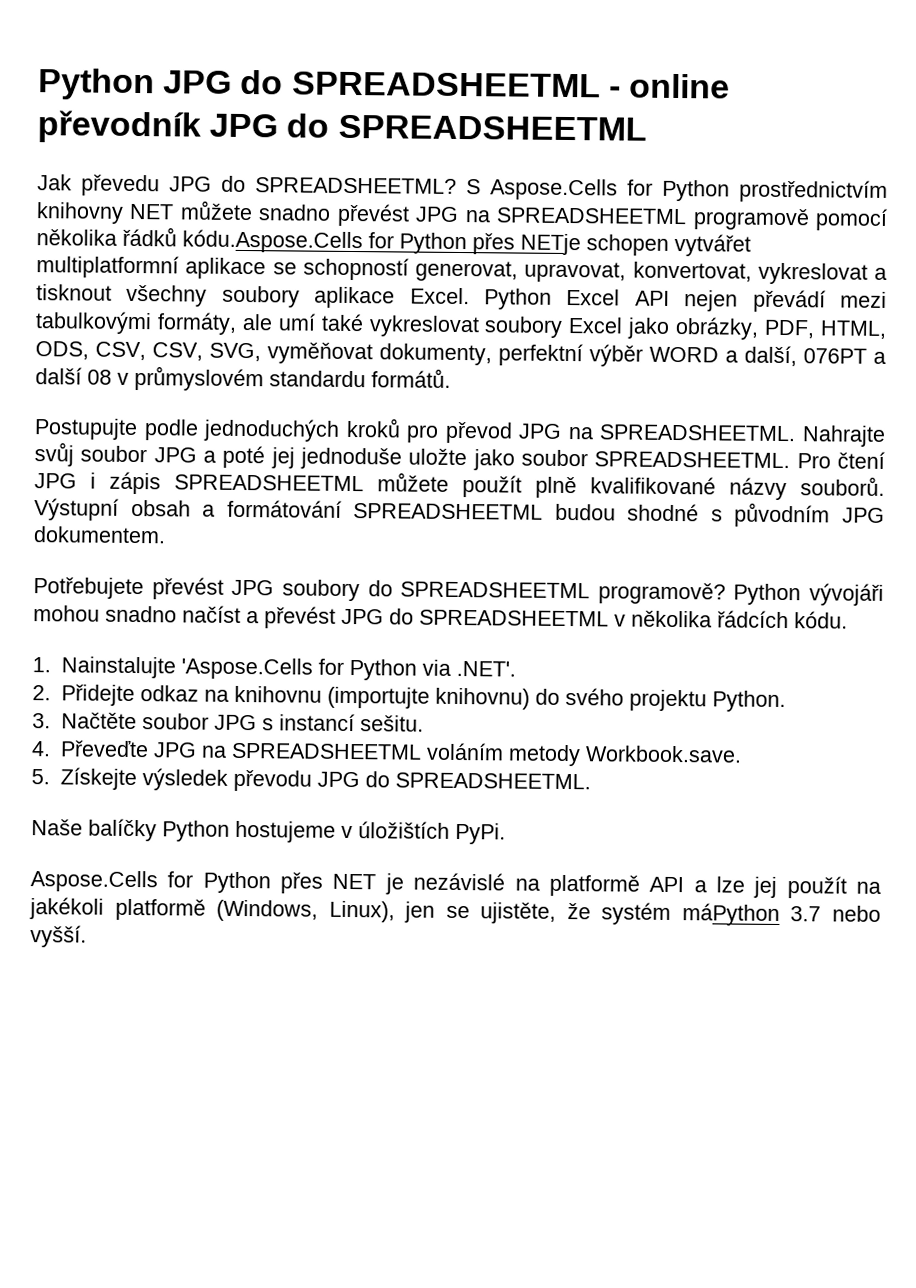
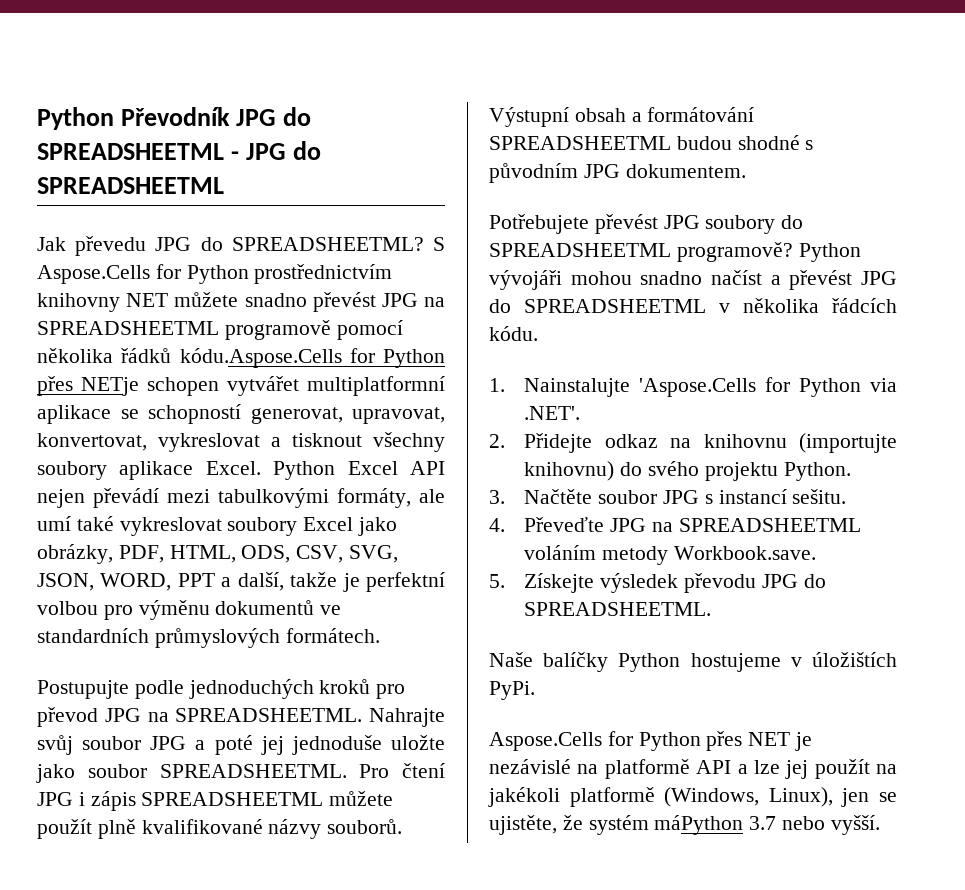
[38,68,155,101] Python -> [37,107,231,130] Python Převodník
[628,73,730,99] [37,110,201,144] online převodník -> (240, 155) none
[152,342,886,367] [35,365,451,392] CSV, SVG, vyměňovat dokumenty, perfektní výběr WORD a další, 076PT a další 08 v průmyslovém standardu formátů. -> [349,545,399,563] [37,572,446,592] [37,600,342,620] [37,628,380,648] SVG, JSON, WORD, PPT a další, takže je perfektní volbou pro výměnu dokumentů ve standardních průmyslových formátech.

